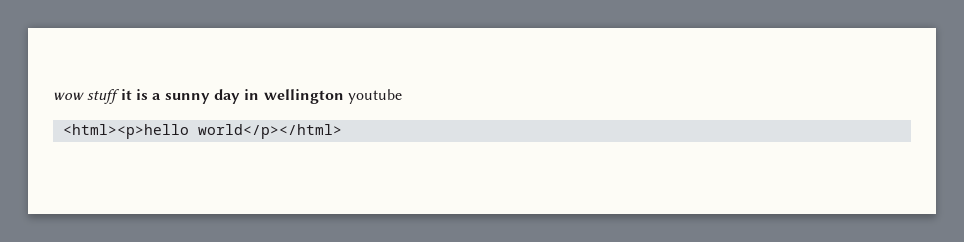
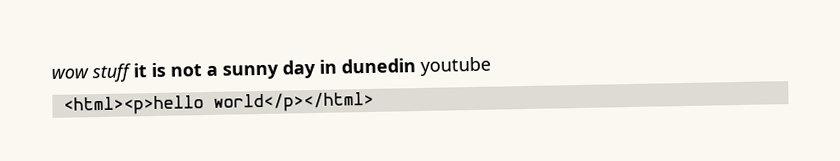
(148, 94) none -> [170,64,202,77] not
[263,89,344,104] wellington -> [341,58,416,74] dunedin

